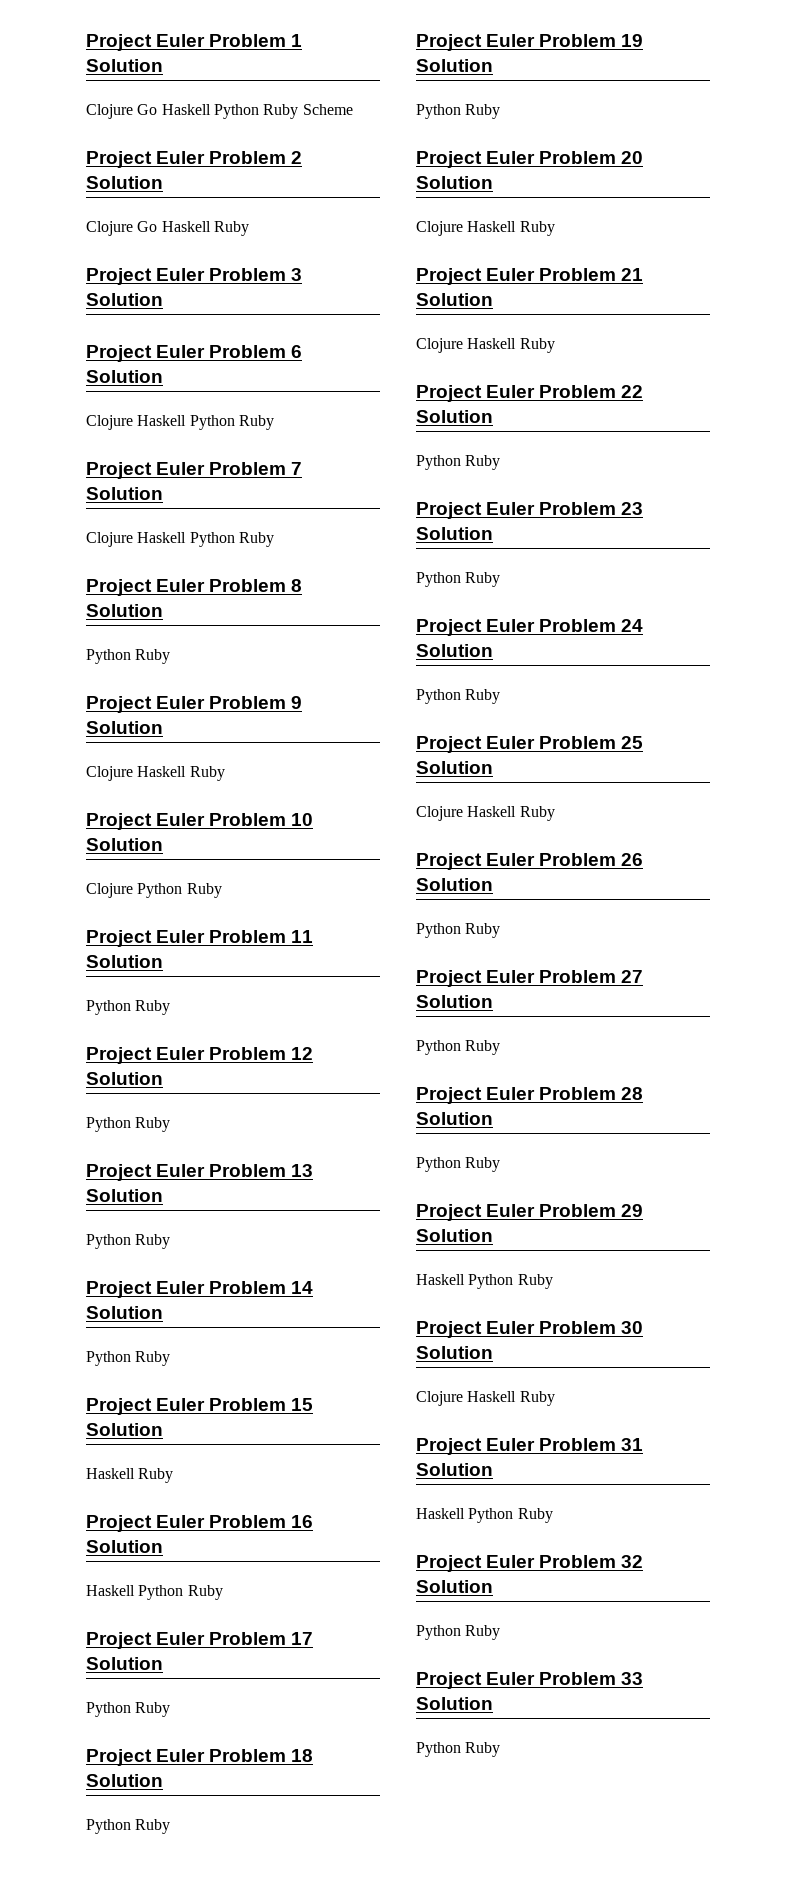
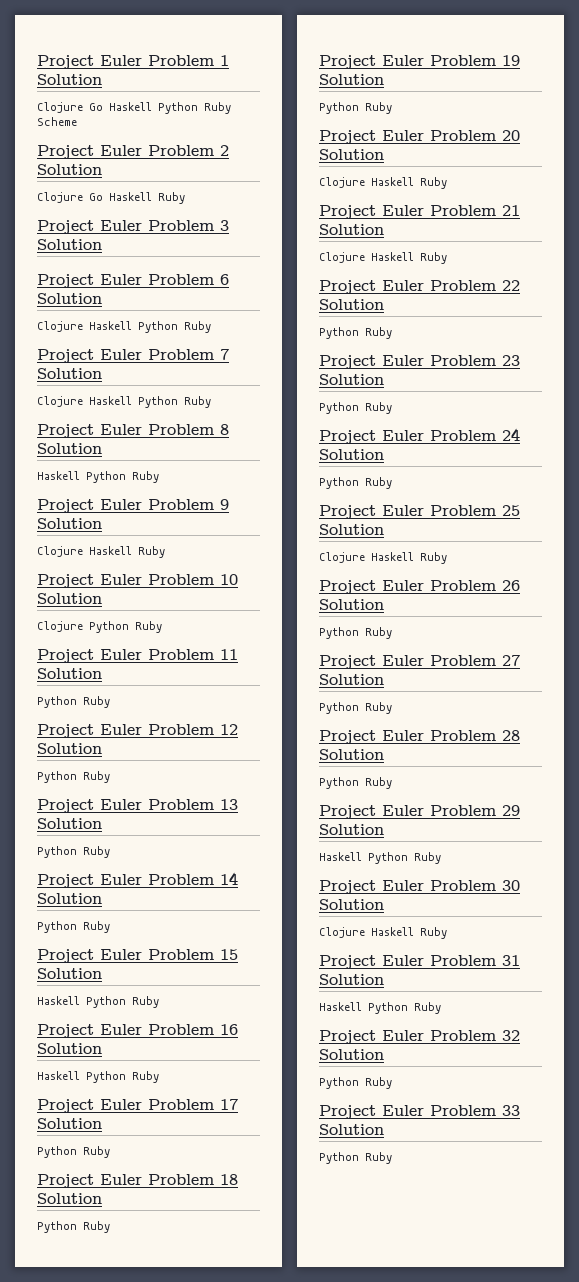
(163, 610) none -> [37,471,80,480] Haskell
(135, 1473) none -> [86,996,126,1008] Python

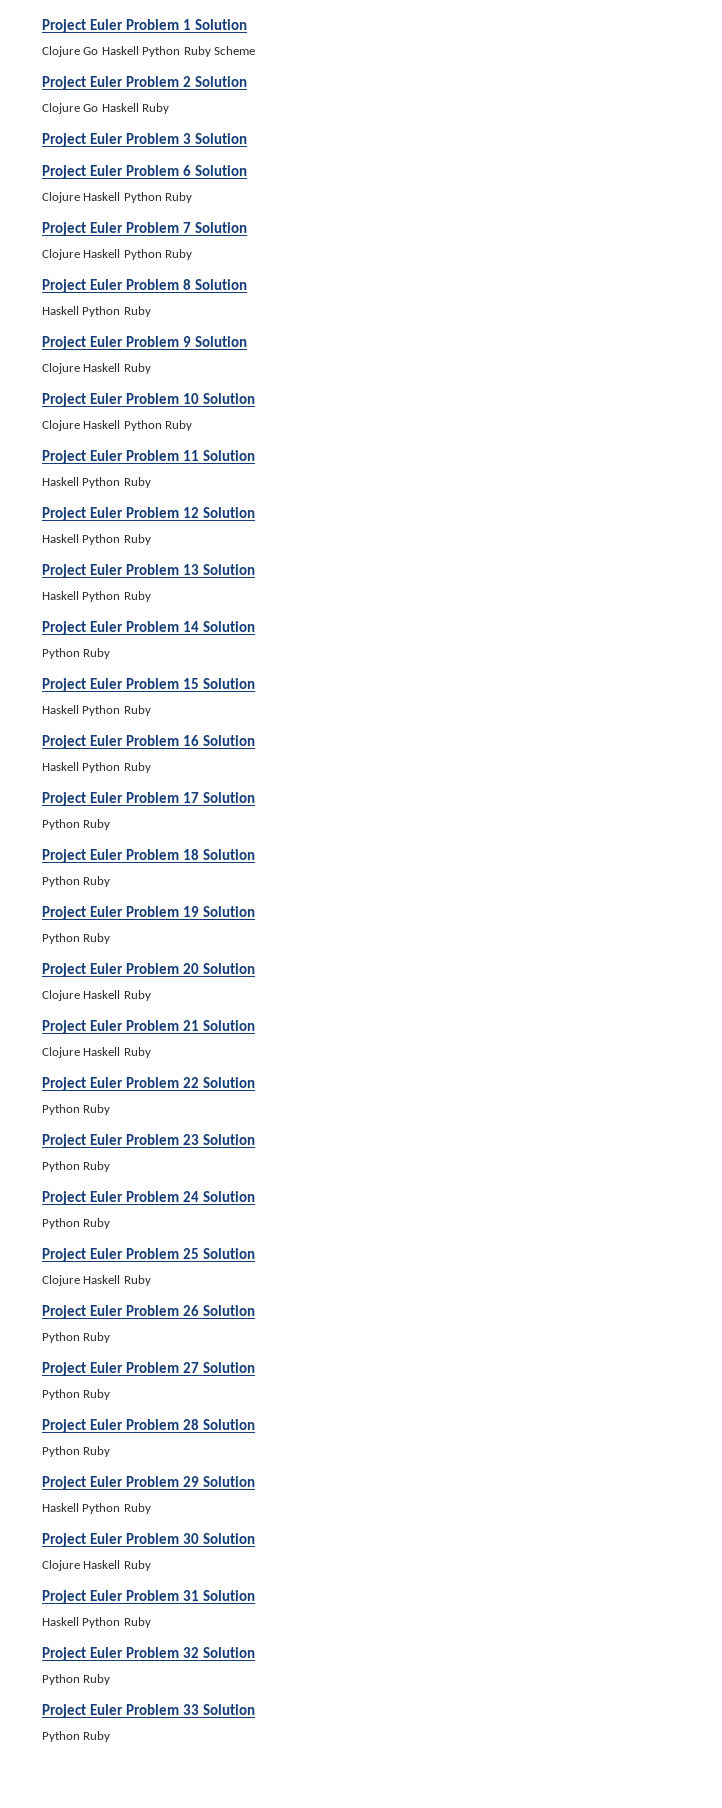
(83, 626) none -> [83,420,121,429] Haskell
(102, 673) none -> [42,477,79,486] Haskell
(102, 748) none -> [42,534,79,543] Haskell
(102, 823) none -> [42,591,79,600] Haskell

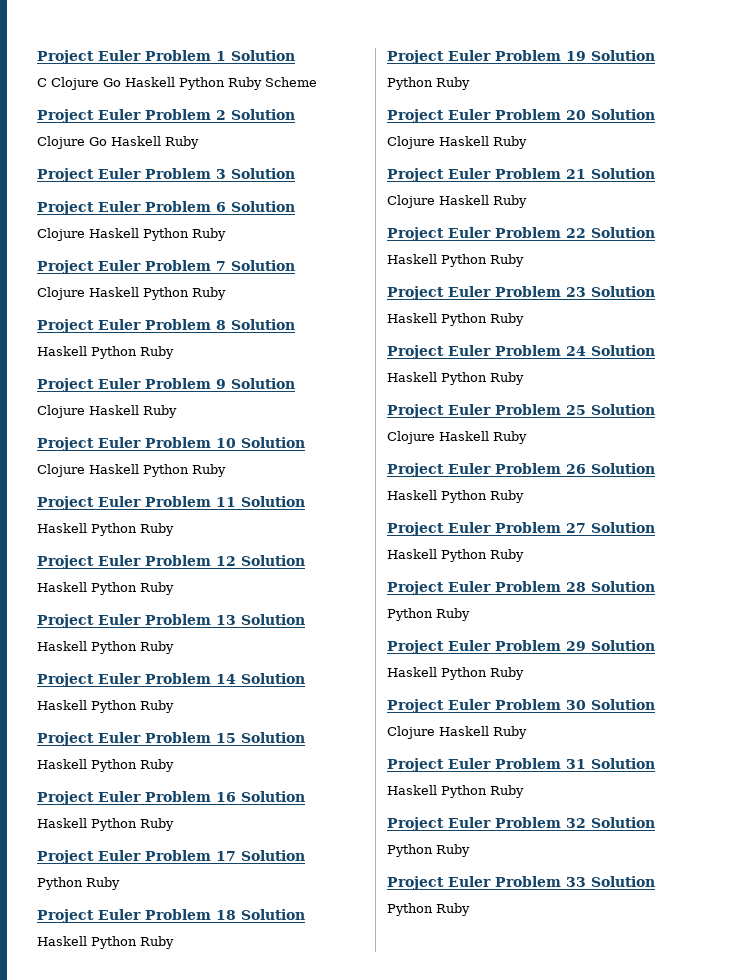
(247, 24) none -> [37,78,47,87] C
(255, 626) none -> [37,700,87,710] Haskell
(255, 854) none -> [37,936,87,946] Haskell
(255, 1082) none -> [387,254,437,264] Haskell
(255, 1139) none -> [387,313,437,323] Haskell
(255, 1196) none -> [387,372,437,382] Haskell
(255, 1310) none -> [387,490,437,500] Haskell
(255, 1367) none -> [387,549,437,559] Haskell

